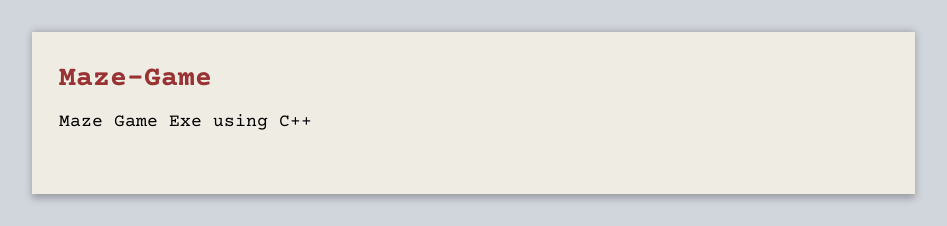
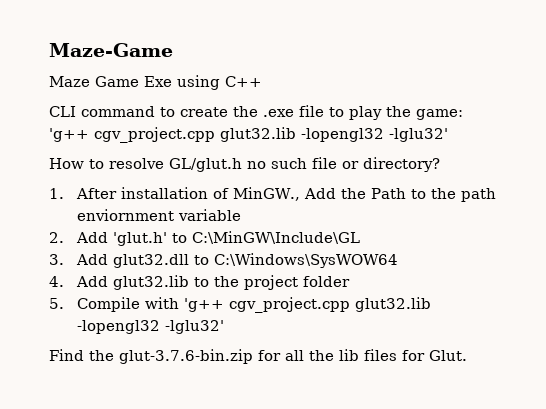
(312, 121) none -> [49,105,463,120] [49,127,448,143] [49,157,440,172] [49,187,496,202] [76,209,241,221] [49,231,360,246] [49,253,398,268] [49,275,350,290] [49,297,431,313] [76,320,224,334] [49,349,467,364] // CLI command to create the .exe file to play the game: 'g++ cgv_project.cpp glut32.lib -lopengl32 -lglu32' // How to resolve GL/glut.h no such file or directory? // 1. After installation of MinGW., Add the Path to the path enviornment variable // 2. Add 'glut.h' to C:\MinGW\Include\GL // 3. Add glut32.dll to C:\Windows\SysWOW64 // 4. Add glut32.lib to the project folder // 5. Compile with 'g++ cgv_project.cpp glut32.lib -lopengl32 -lglu32' // Find the glut-3.7.6-bin.zip for all the lib files for Glut.

